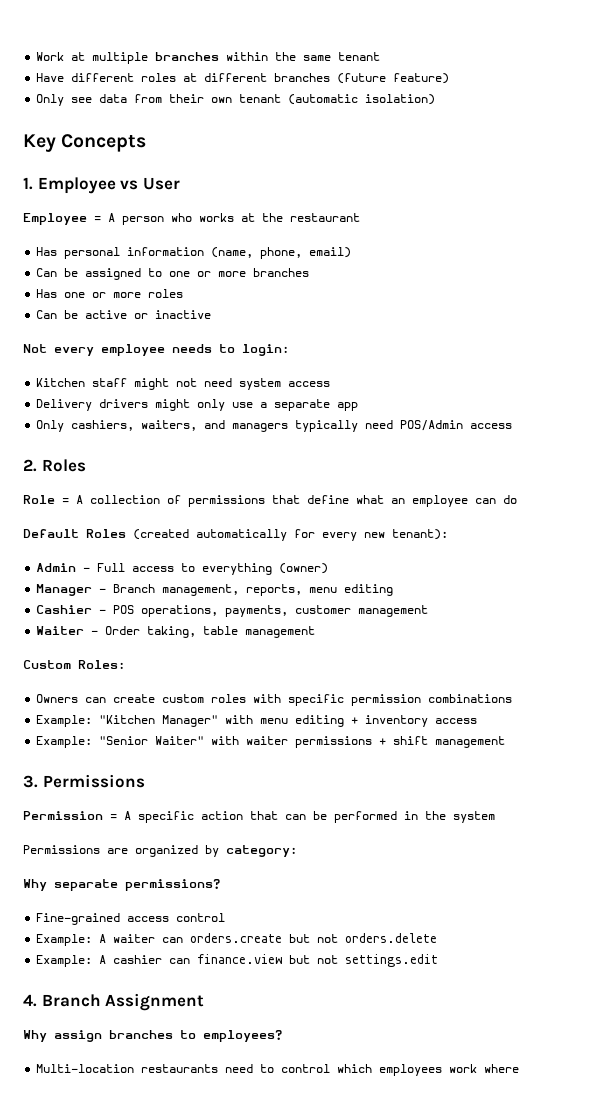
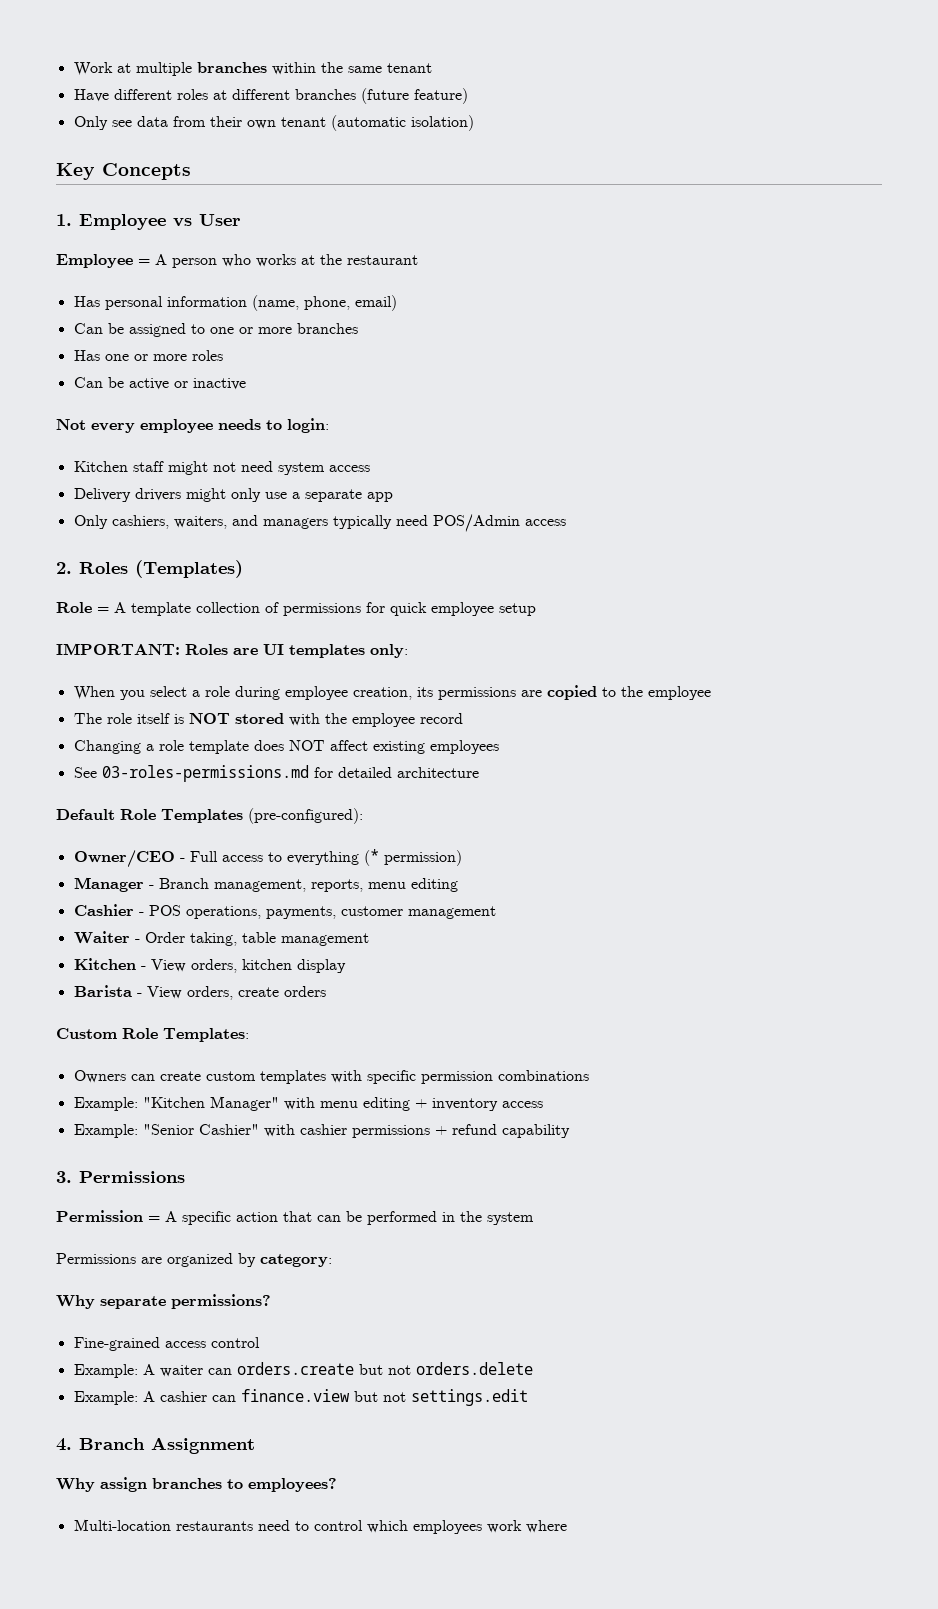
(86, 465) none -> [135,560,243,578] (Templates)
(83, 499) none -> [131,602,191,616] template
[272,495,517,507] [23,529,448,541] [36,563,77,572] that define what an employee can do // Default Roles (created automatically for every new tenant): // Admin -> [366,602,536,616] [56,643,408,658] [73,685,711,700] [73,713,463,727] [73,740,499,754] [73,765,479,782] [56,808,363,824] [73,850,175,868] for quick employee setup // IMPORTANT: Roles are UI templates only: // When you select a role during employee creation, its permissions are copied to the employee // The role itself is NOT stored with the employee record // Changing a role template does NOT affect existing employees // See 03-roles-permissions.md for detailed architecture // Default Role Templates (pre-configured): // Owner/CEO
[279,563,329,574] (owner) -> [363,849,462,866] (* permission)
(316, 632) none -> [73,958,346,973] [73,985,326,1000] // Kitchen - View orders, kitchen display // Barista - View orders, create orders
[78,660,125,669] Roles: -> [122,1028,249,1042] Role Templates:
[211,694,247,703] roles -> [259,1070,326,1084] templates
[155,736,506,748] Waiter" with waiter permissions + shift management -> [198,1124,570,1138] Cashier" with cashier permissions + refund capability

